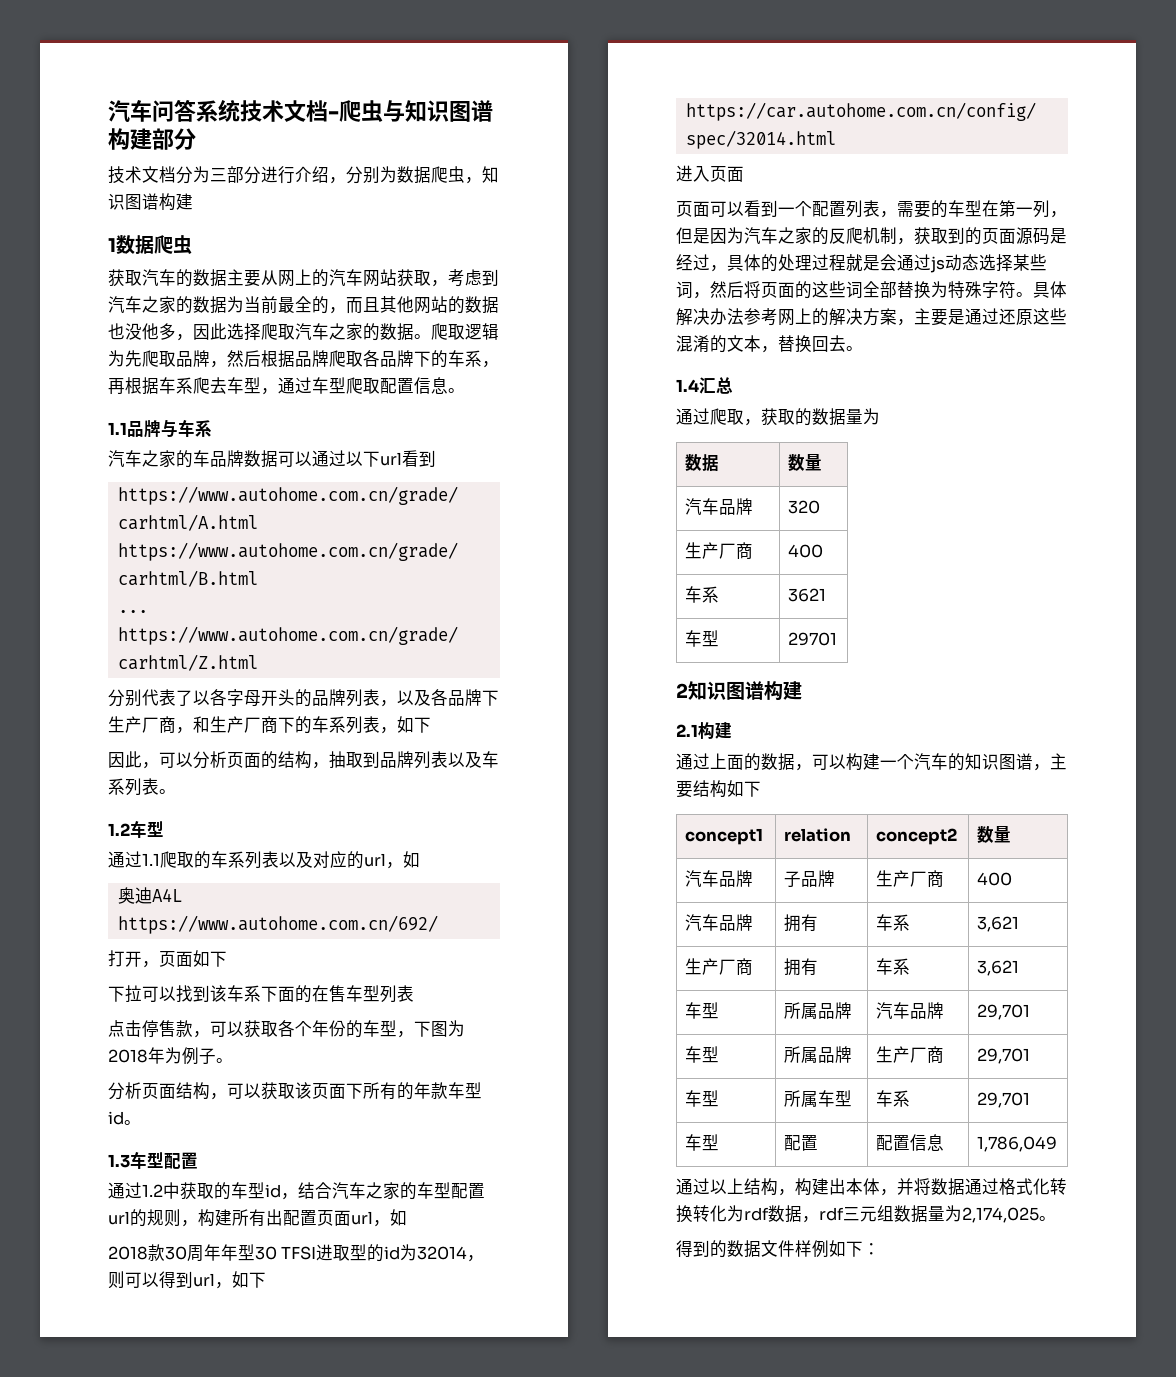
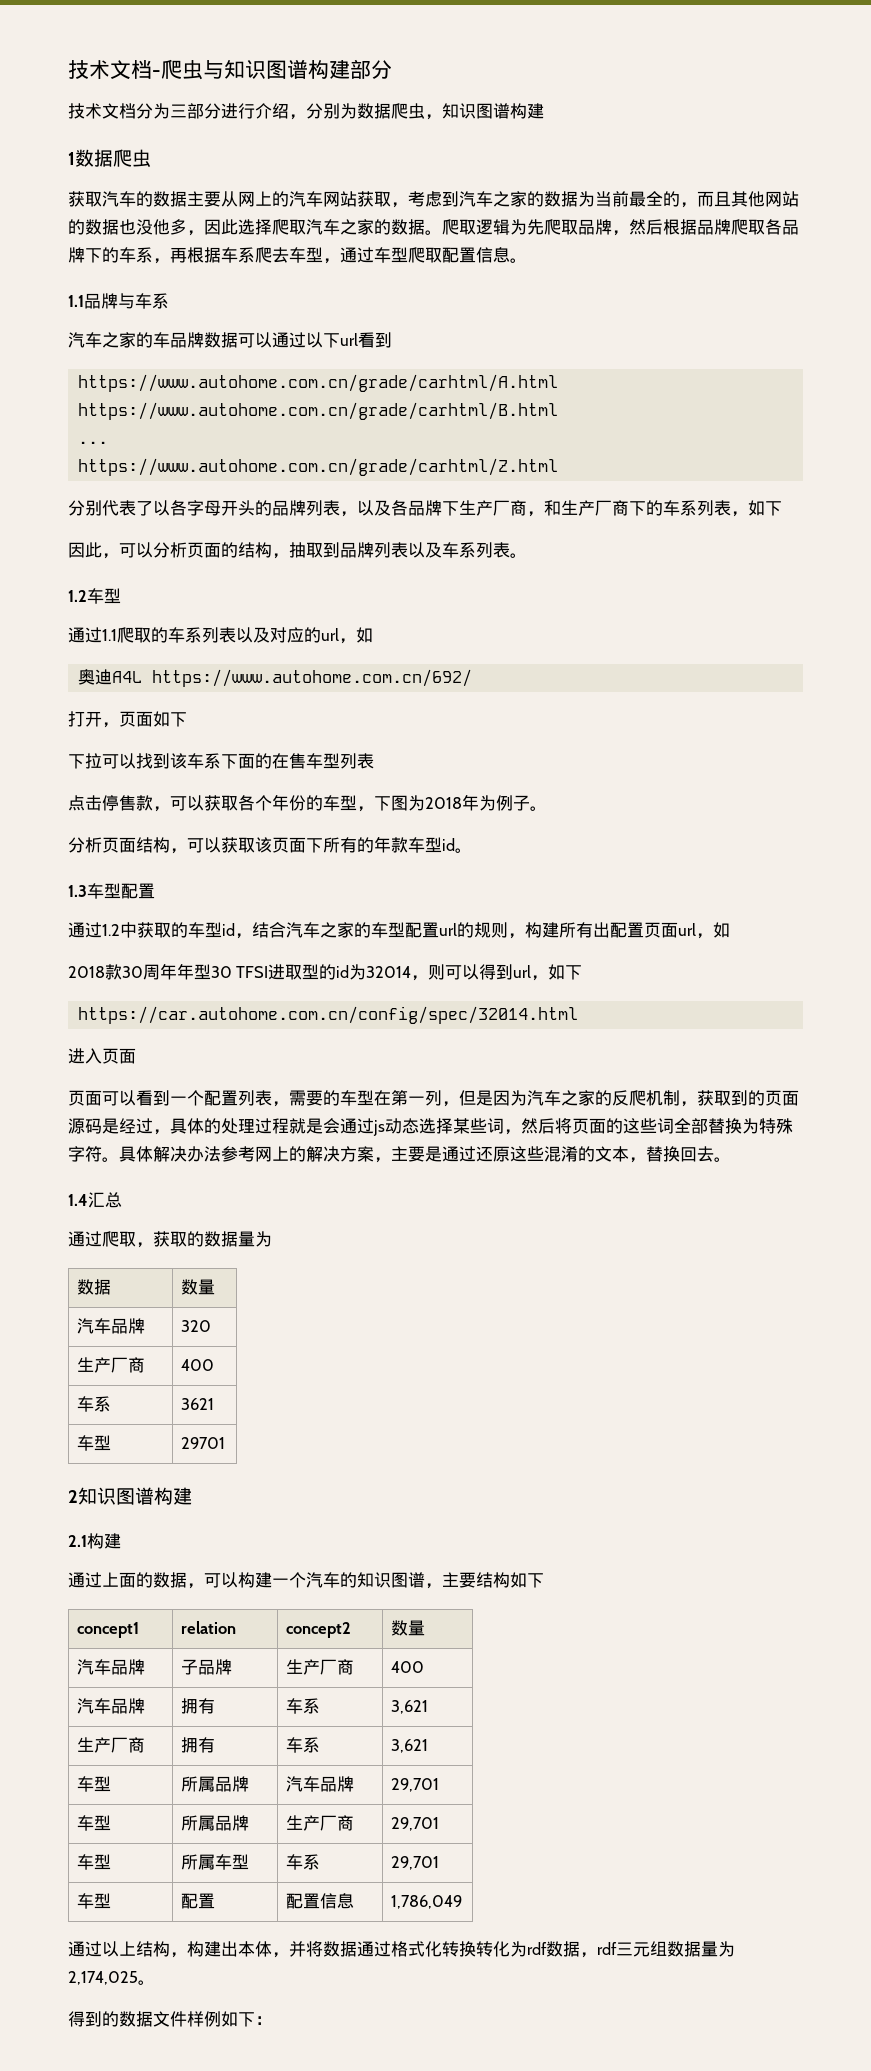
[108,99,240,122] 汽车问答系统 -> (68, 69) none

